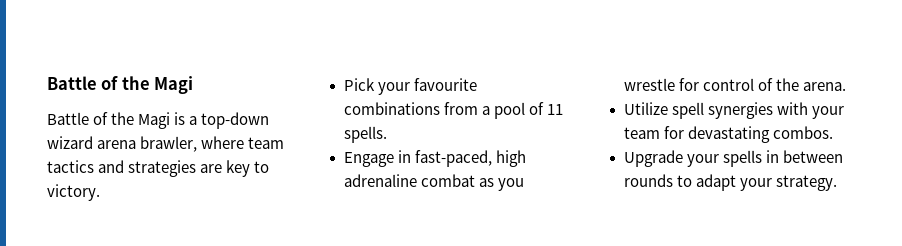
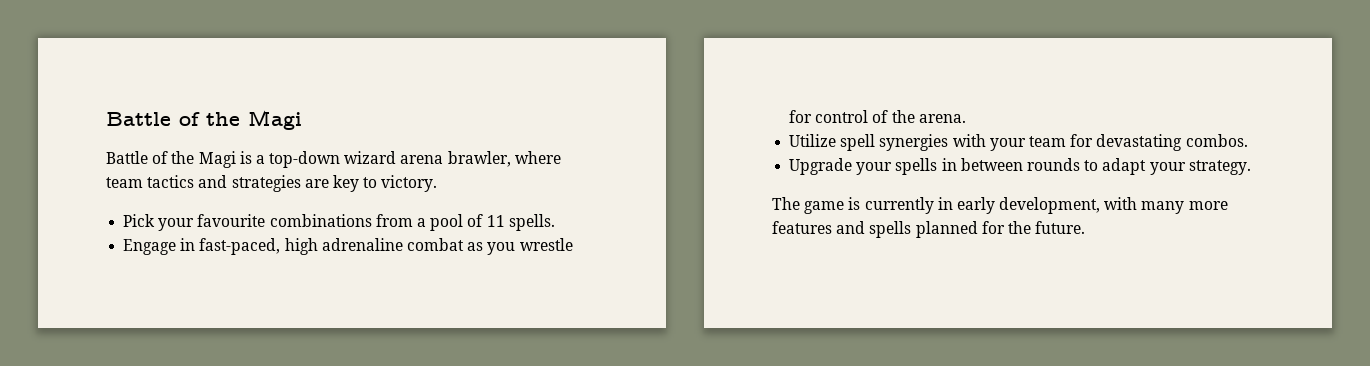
(837, 183) none -> [772,197,1228,214] [772,221,1086,238] // The game is currently in early development, with many more features and spells planned for the future.

